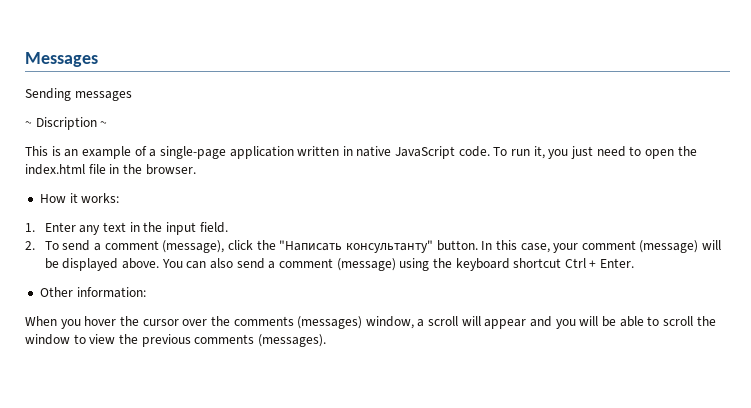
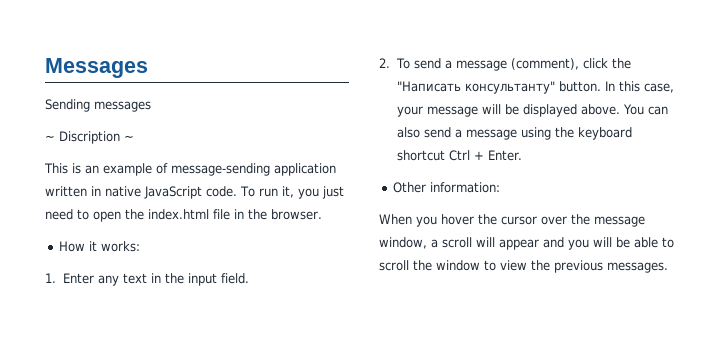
[149,146,226,159] a single-page -> [171,163,270,176] message-sending
[104,240,225,253] comment (message), -> [456,58,580,71] message (comment),
[581,240,699,253] comment (message) -> [426,106,478,117] message
[278,258,396,271] comment (message) -> [465,129,517,140] message
[233,316,363,329] comments (messages) -> [594,216,645,227] message
[194,334,326,347] comments (messages). -> [607,262,668,273] messages.

